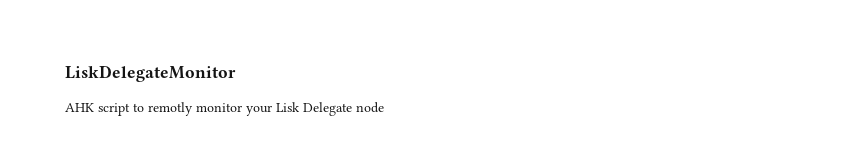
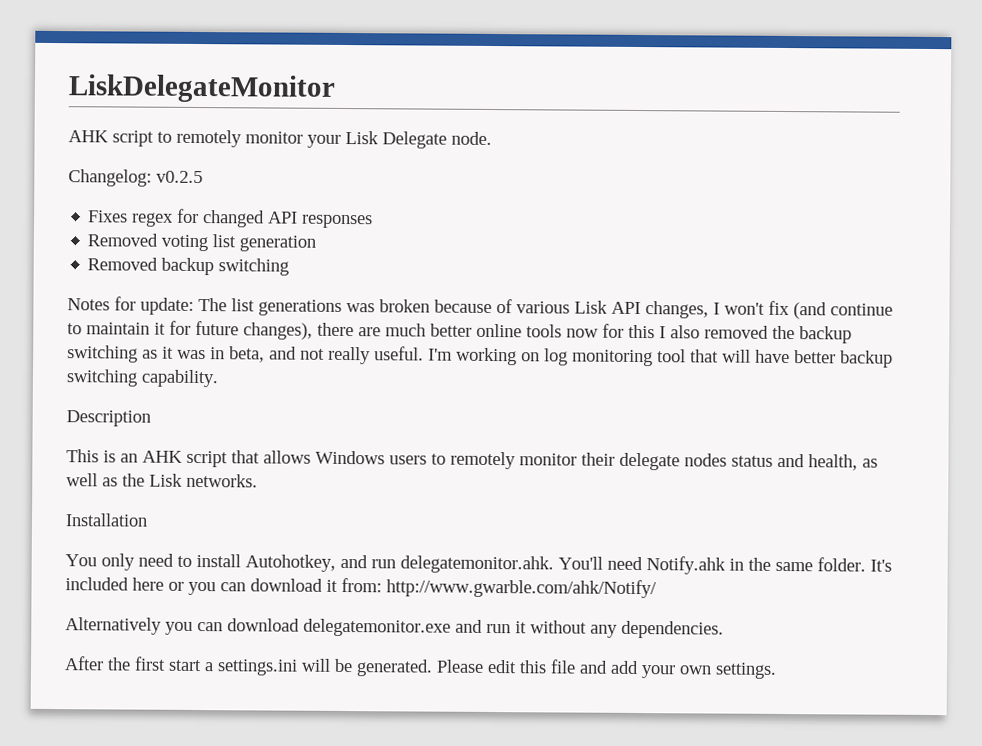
[148,102,193,116] remotly -> [176,129,242,148] remotely
[356,102,384,113] node -> [451,131,492,145] [68,169,203,187] [88,208,374,229] [87,233,317,252] [87,257,290,276] [67,296,893,320] [67,320,852,344] [67,345,893,368] [66,369,219,388] [66,410,151,427] [66,449,878,471] [66,473,258,488] [65,513,148,527] [65,553,892,575] [65,577,657,599] [65,617,724,639] [64,656,777,679] node. // Changelog: v0.2.5 // Fixes regex for changed API responses // Removed voting list generation // Removed backup switching // Notes for update: The list generations was broken because of various Lisk API changes, I won't fix (and continue to maintain it for future changes), there are much better online tools now for this I also removed the backup switching as it was in beta, and not really useful. I'm working on log monitoring tool that will have better backup switching capability. // Description // This is an AHK script that allows Windows users to remotely monitor their delegate nodes status and health, as well as the Lisk networks. // Installation // You only need to install Autohotkey, and run delegatemonitor.ahk. You'll need Notify.ahk in the same folder. It's included here or you can download it from: http://www.gwarble.com/ahk/Notify/ // Alternatively you can download delegatemonitor.exe and run it without any dependencies. // After the first start a settings.ini will be generated. Please edit this file and add your own settings.

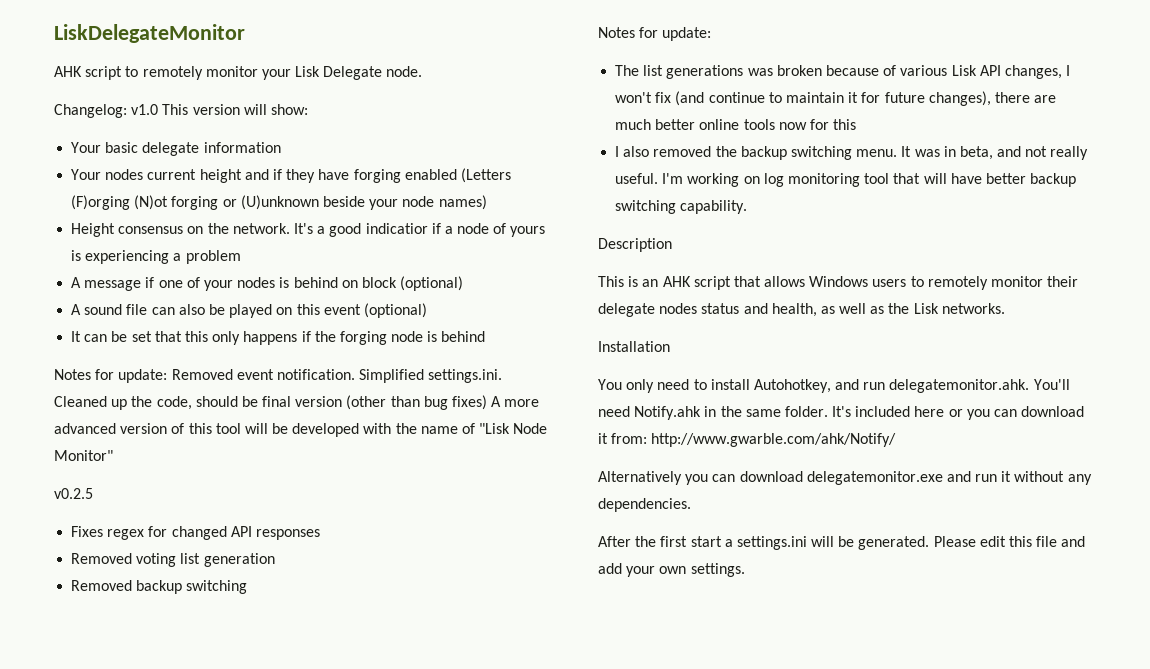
(152, 178) none -> [131,104,308,115] [71,142,281,156] [71,168,511,183] [71,195,487,210] [71,223,546,237] [71,250,241,264] [71,276,464,291] [71,303,427,318] [71,331,486,345] [54,369,503,383] [54,395,540,410] [54,423,548,437] [54,450,113,461] v1.0 This version will show: // Your basic delegate information // Your nodes current height and if they have forging enabled (Letters (F)orging (N)ot forging or (U)unknown beside your node names) // Height consensus on the network. It's a good indicatior if a node of yours is experiencing a problem // A message if one of your nodes is behind on block (optional) // A sound file can also be played on this event (optional) // It can be set that this only happens if the forging node is behind // Notes for update: Removed event notification. Simplified settings.ini. Cleaned up the code, should be final version (other than bug fixes) A more advanced version of this tool will be developed with the name of "Lisk Node Monitor" //
(194, 306) none -> (712, 34) //
(655, 331) none -> (857, 124) //
[142,346,174,359] as it -> [856,146,912,157] menu. It

